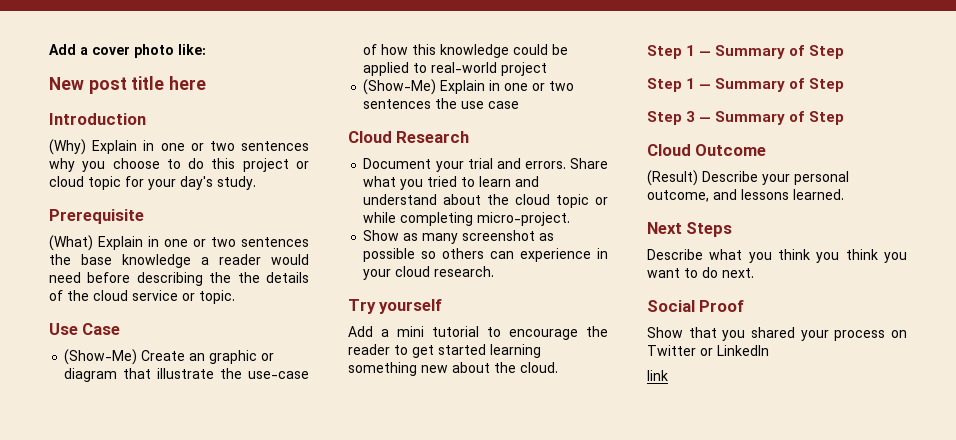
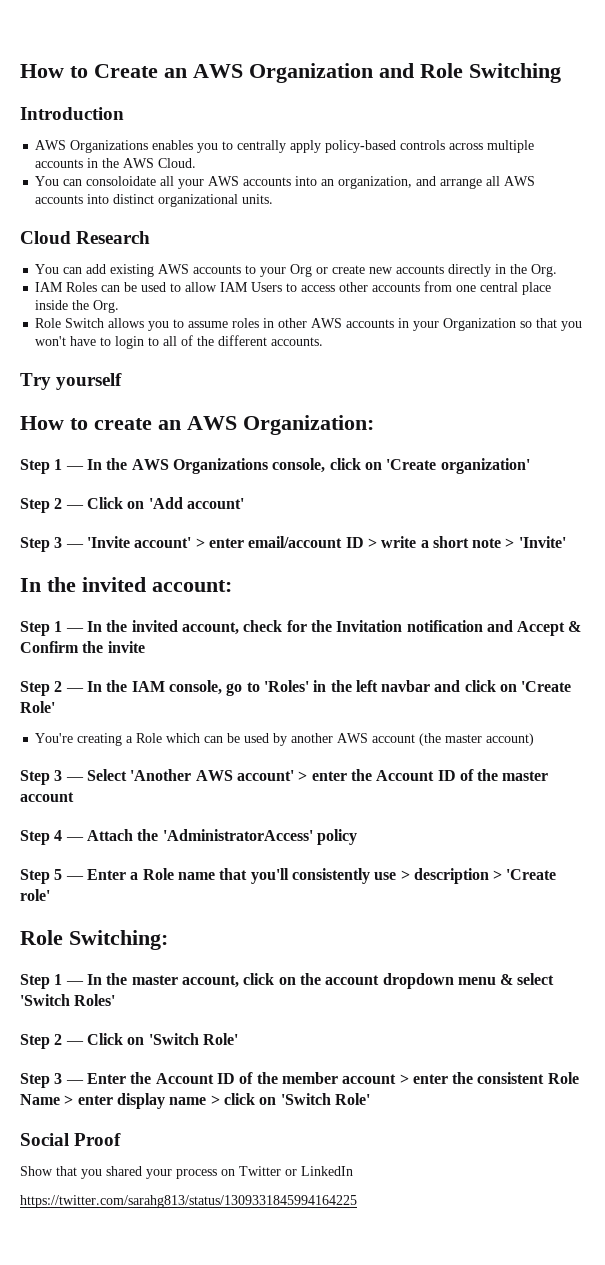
[49,44,206,58] [49,76,207,94] [49,113,146,125] [49,139,309,155] [49,158,309,172] [49,176,256,190] [49,209,144,224] [49,235,309,251] [49,254,309,268] [49,272,309,286] [49,290,235,304] [49,323,121,335] [64,349,275,365] [64,368,309,382] [363,44,569,58] [363,62,548,76] [363,79,575,95] [363,98,520,109] [348,131,470,143] [363,158,608,172] [363,176,540,190] [363,194,608,208] [363,212,571,226] [363,230,555,244] [363,248,608,262] [363,266,495,280] [348,299,443,314] [348,326,608,340] [348,344,541,358] [348,362,558,376] [647,45,845,59] [647,78,845,92] [647,111,845,125] [647,144,767,156] [647,170,849,186] [647,189,844,202] [647,222,733,237] [647,249,907,263] [647,267,754,278] Add a cover photo like: // New post title here // Introduction // (Why) Explain in one or two sentences why you choose to do this project or cloud topic for your day's study. // Prerequisite // (What) Explain in one or two sentences the base knowledge a reader would need before describing the the details of the cloud service or topic. // Use Case // (Show-Me) Create an graphic or diagram that illustrate the use-case of how this knowledge could be applied to real-world project // (Show-Me) Explain in one or two sentences the use case // Cloud Research // Document your trial and errors. Share what you tried to learn and understand about the cloud topic or while completing micro-project. // Show as many screenshot as possible so others can experience in your cloud research. // Try yourself // Add a mini tutorial to encourage the reader to get started learning something new about the cloud. // Step 1 — Summary of Step // Step 1 — Summary of Step // Step 3 — Summary of Step // Cloud Outcome // (Result) Describe your personal outcome, and lessons learned. // Next Steps // Describe what you think you think you want to do next. -> [20,63,561,83] [20,107,124,120] [35,140,535,153] [35,158,197,168] [35,176,536,189] [35,194,274,207] [20,231,151,244] [35,264,558,277] [35,281,552,295] [35,300,120,313] [35,318,583,331] [35,335,324,349] [20,373,123,390] [20,415,374,435] [20,458,530,474] [20,497,244,513] [20,536,566,552] [20,577,232,592] [20,620,582,636] [20,641,145,653] [20,680,572,696] [20,701,55,713] [35,733,535,746] [20,769,549,785] [20,792,74,802] [20,829,357,845] [20,868,557,884] [20,889,50,901] [20,930,168,950] [20,973,555,989] [20,994,116,1006] [20,1033,238,1049] [20,1072,579,1088] [20,1093,370,1109] How to Create an AWS Organization and Role Switching // Introduction // AWS Organizations enables you to centrally apply policy-based controls across multiple accounts in the AWS Cloud. // You can consoloidate all your AWS accounts into an organization, and arrange all AWS accounts into distinct organizational units. // Cloud Research // You can add existing AWS accounts to your Org or create new accounts directly in the Org. // IAM Roles can be used to allow IAM Users to access other accounts from one central place inside the Org. // Role Switch allows you to assume roles in other AWS accounts in your Organization so that you won't have to login to all of the different accounts. // Try yourself // How to create an AWS Organization: // Step 1 — In the AWS Organizations console, click on 'Create organization' // Step 2 — Click on 'Add account' // Step 3 — 'Invite account' > enter email/account ID > write a short note > 'Invite' // In the invited account: // Step 1 — In the invited account, check for the Invitation notification and Accept & Confirm the invite // Step 2 — In the IAM console, go to 'Roles' in the left navbar and click on 'Create Role' // You're creating a Role which can be used by another AWS account (the master account) // Step 3 — Select 'Another AWS account' > enter the Account ID of the master account // Step 4 — Attach the 'AdministratorAccess' policy // Step 5 — Enter a Role name that you'll consistently use > description > 'Create role' // Role Switching: // Step 1 — In the master account, click on the account dropdown menu & select 'Switch Roles' // Step 2 — Click on 'Switch Role' // Step 3 — Enter the Account ID of the member account > enter the consistent Role Name > enter display name > click on 'Switch Role'
[647,370,668,381] link -> [20,1195,357,1208] https://twitter.com/sarahg813/status/1309331845994164225

